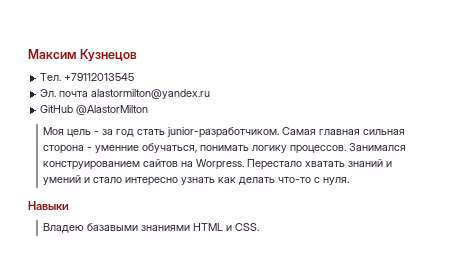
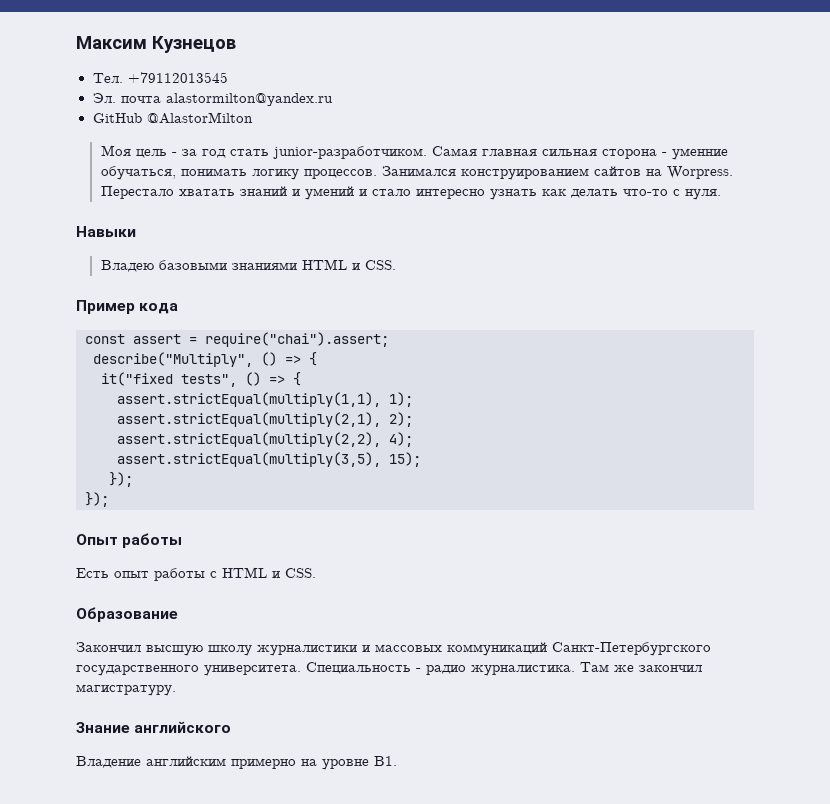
[87,223,139,231] базавыми -> [158,260,227,270] базовыми
(260, 227) none -> [76,300,179,314] [85,332,389,347] [93,352,317,367] [101,372,301,387] [117,392,413,407] [117,412,413,427] [117,432,413,447] [117,452,421,467] [109,472,133,487] [85,492,109,507] [76,533,183,548] [76,567,316,581] [76,607,178,622] [76,642,711,656] [76,662,702,676] [76,684,176,696] [76,721,232,733] [76,756,397,770] // Пример кода // const assert = require("chai").assert; // describe("Multiply", () => { // it("fixed tests", () => { // assert.strictEqual(multiply(1,1), 1); // assert.strictEqual(multiply(2,1), 2); // assert.strictEqual(multiply(2,2), 4); // assert.strictEqual(multiply(3,5), 15); // }); // }); // Опыт работы // Есть опыт работы с HTML и CSS. // Образование // Закончил высшую школу журналистики и массовых коммуникаций Санкт-Петербургского государственного университета. Специальность - радио журналистика. Там же закончил магистратуру. // Знание английского // Владение английским примерно на уровне B1.

